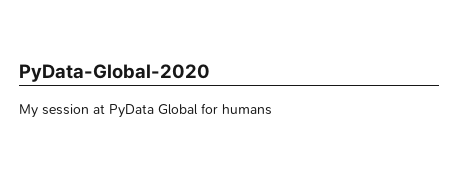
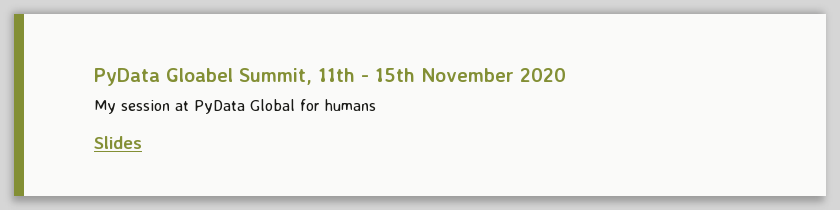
[19,64,210,82] PyData-Global-2020 -> [94,68,566,86] PyData Gloabel Summit, 11th - 15th November 2020
(272, 109) none -> [94,136,142,149] // Slides

